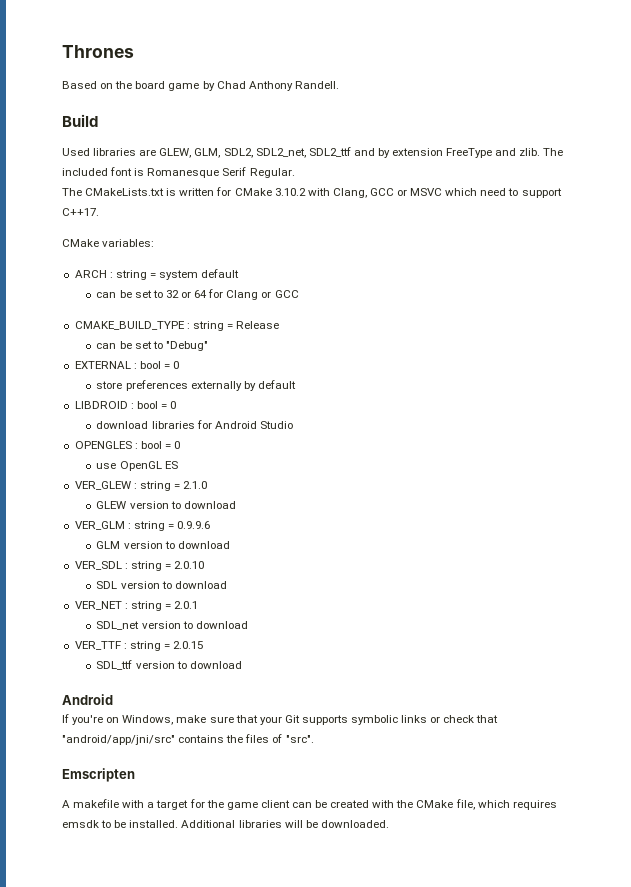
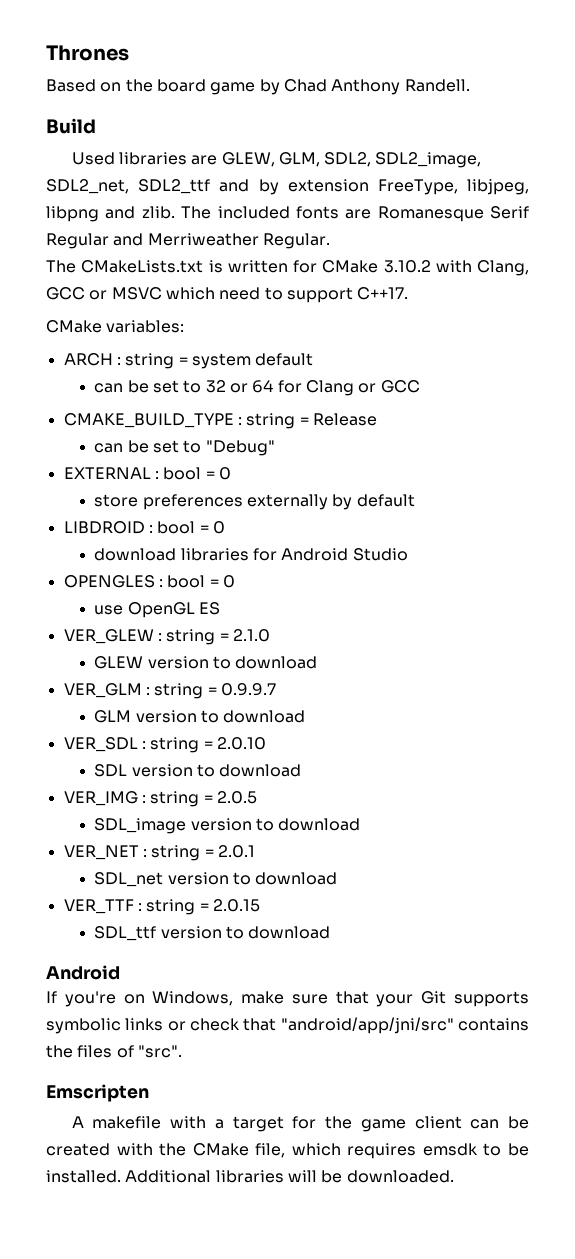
(253, 153) none -> [375,152,482,168] SDL2_image,
[446,148,493,158] FreeType -> [377,179,530,195] [46,206,99,222] FreeType, libjpeg, libpng
[110,167,247,178] font is Romanesque Serif -> [295,206,529,222] [46,233,259,249] fonts are Romanesque Serif Regular and Merriweather
[177,521,211,529] 0.9.9.6 -> [220,683,276,696] 0.9.9.7
(227, 585) none -> [63,791,257,807] [94,818,361,834] // VER_IMG : string = 2.0.5 // SDL_image version to download

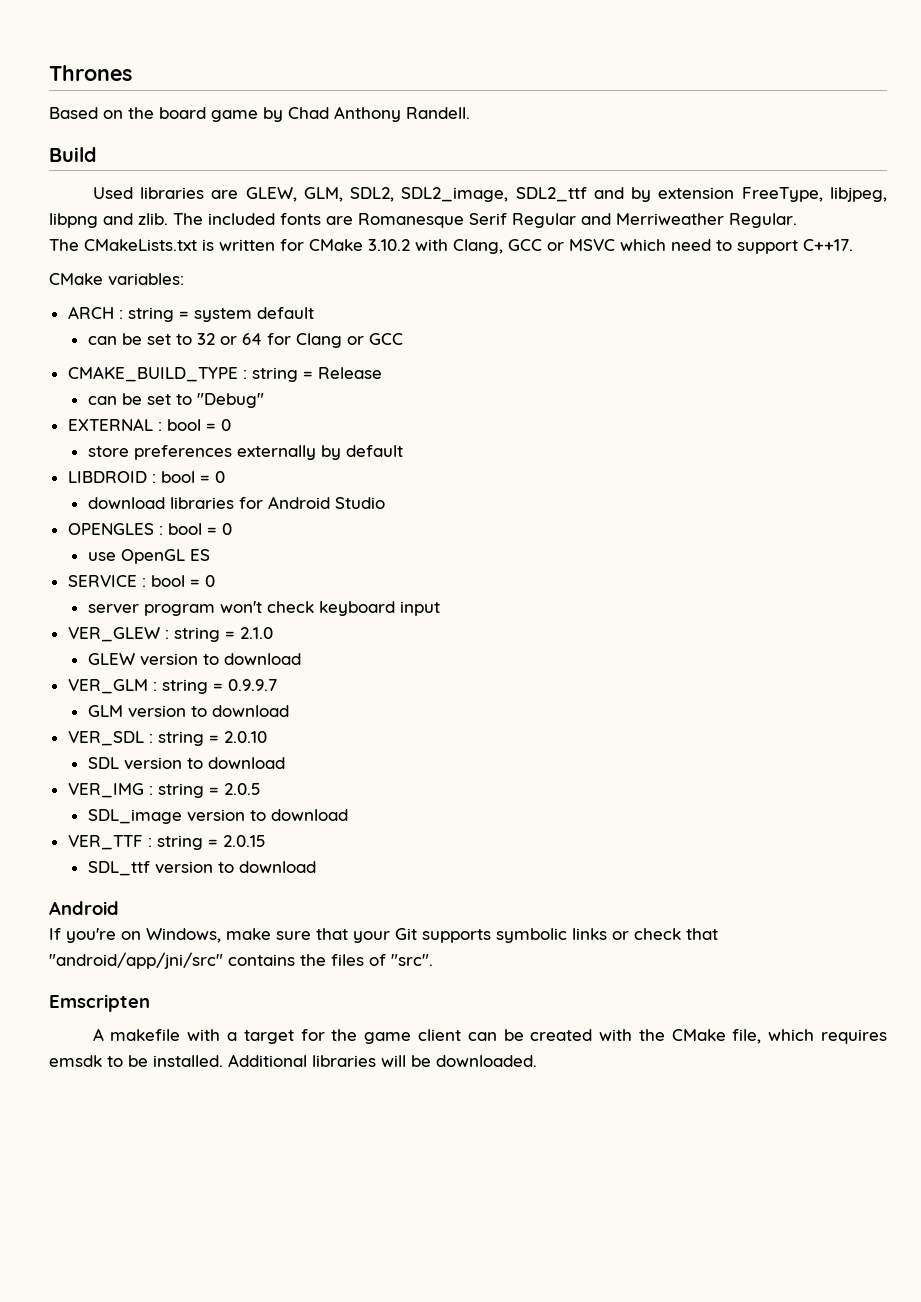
[46,179,129,194] SDL2_net, -> (509, 194) none
(221, 608) none -> [67,575,215,587] [87,601,440,616] // SERVICE : bool = 0 // server program won't check keyboard input
[63,845,255,861] [94,872,338,887] // VER_NET : string = 2.0.1 // SDL_net version to download -> (348, 815) none

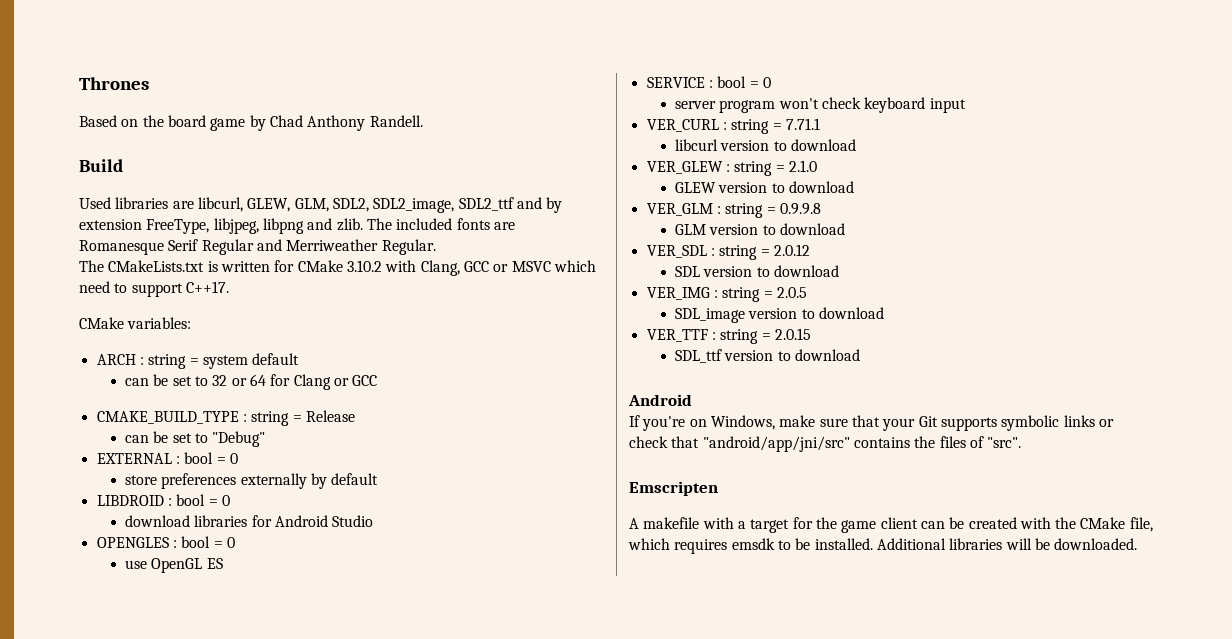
(239, 194) none -> [197,197,243,212] libcurl,
(440, 608) none -> [646,118,820,134] [675,139,857,151] // VER_CURL : string = 7.71.1 // libcurl version to download
[227,679,277,691] 0.9.9.7 -> [779,203,821,215] 0.9.9.8
[223,731,267,743] 2.0.10 -> [773,244,810,256] 2.0.12

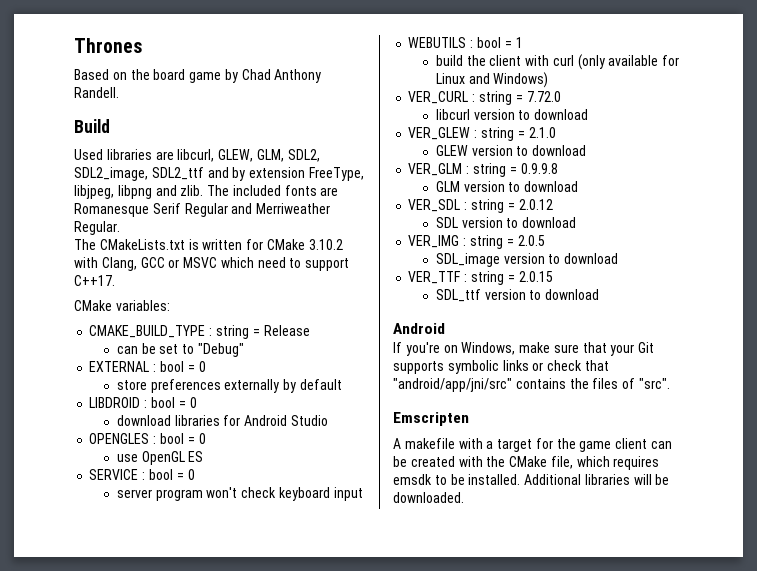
[96,353,300,369] [125,374,378,390] // ARCH : string = system default // can be set to 32 or 64 for Clang or GCC -> (170, 305) none
(966, 105) none -> [408,37,523,48] [435,54,680,70] [435,72,549,88] // WEBUTILS : bool = 1 // build the client with curl (only available for Linux and Windows)
[785,118,820,130] 7.71.1 -> [526,91,561,102] 7.72.0

